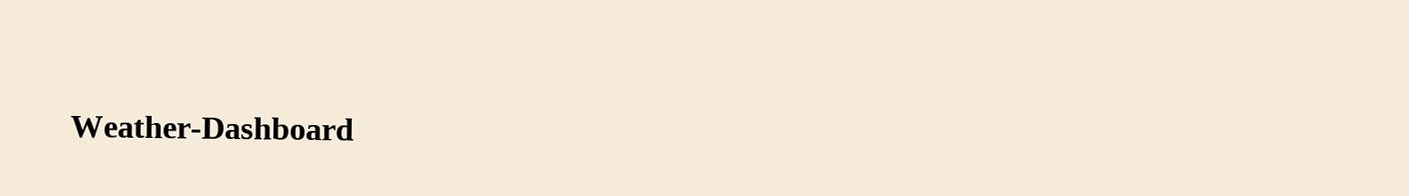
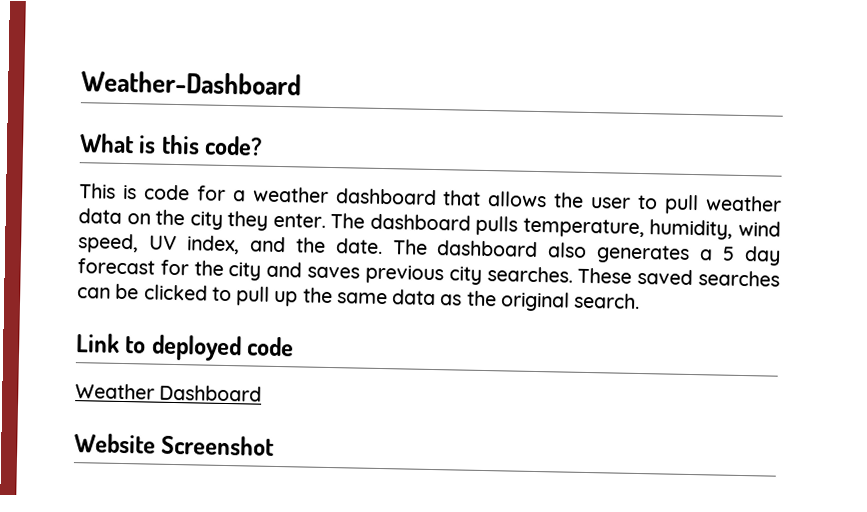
(354, 128) none -> [79,133,263,156] [79,183,782,215] [78,208,781,240] [78,233,781,266] [77,258,781,287] [77,283,641,312] [76,333,295,362] [75,383,263,402] [74,433,275,456] // What is this code? // This is code for a weather dashboard that allows the user to pull weather data on the city they enter. The dashboard pulls temperature, humidity, wind speed, UV index, and the date. The dashboard also generates a 5 day forecast for the city and saves previous city searches. These saved searches can be clicked to pull up the same data as the original search. // Link to deployed code // Weather Dashboard // Website Screenshot

